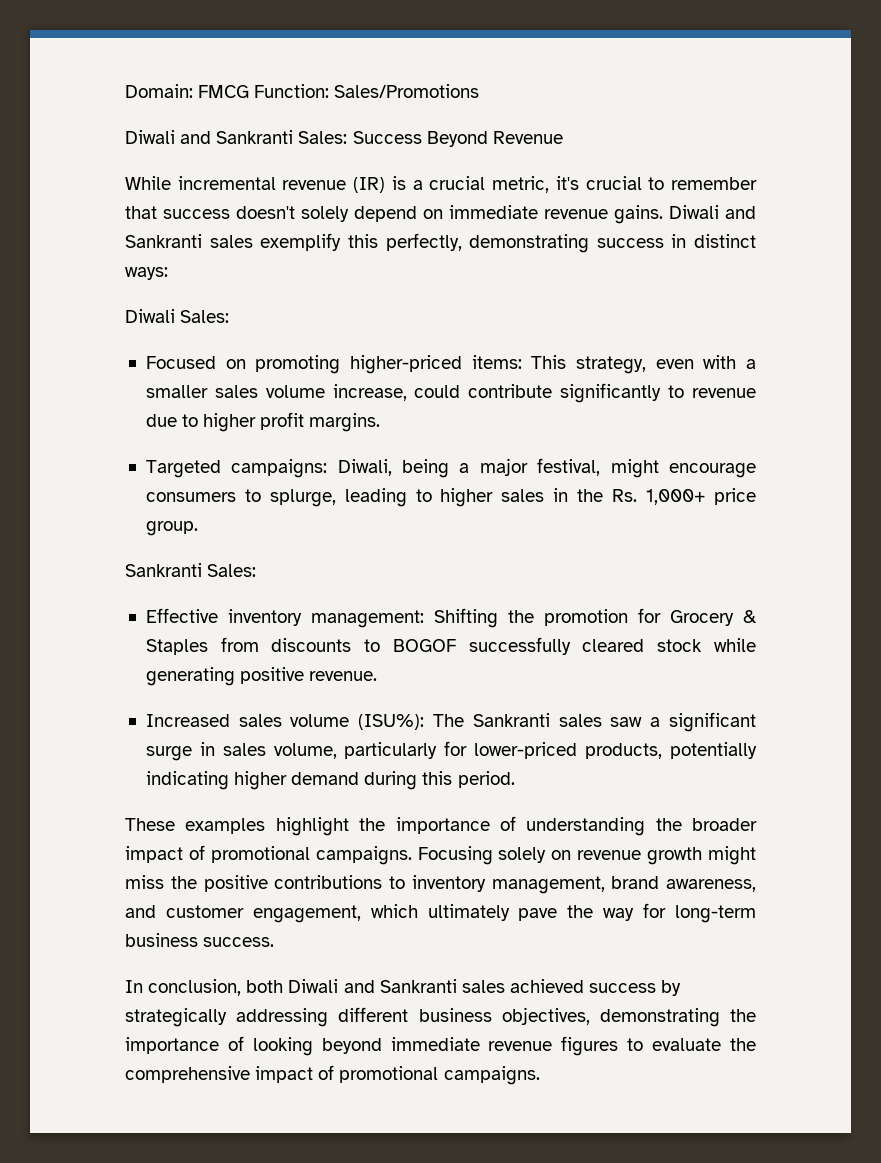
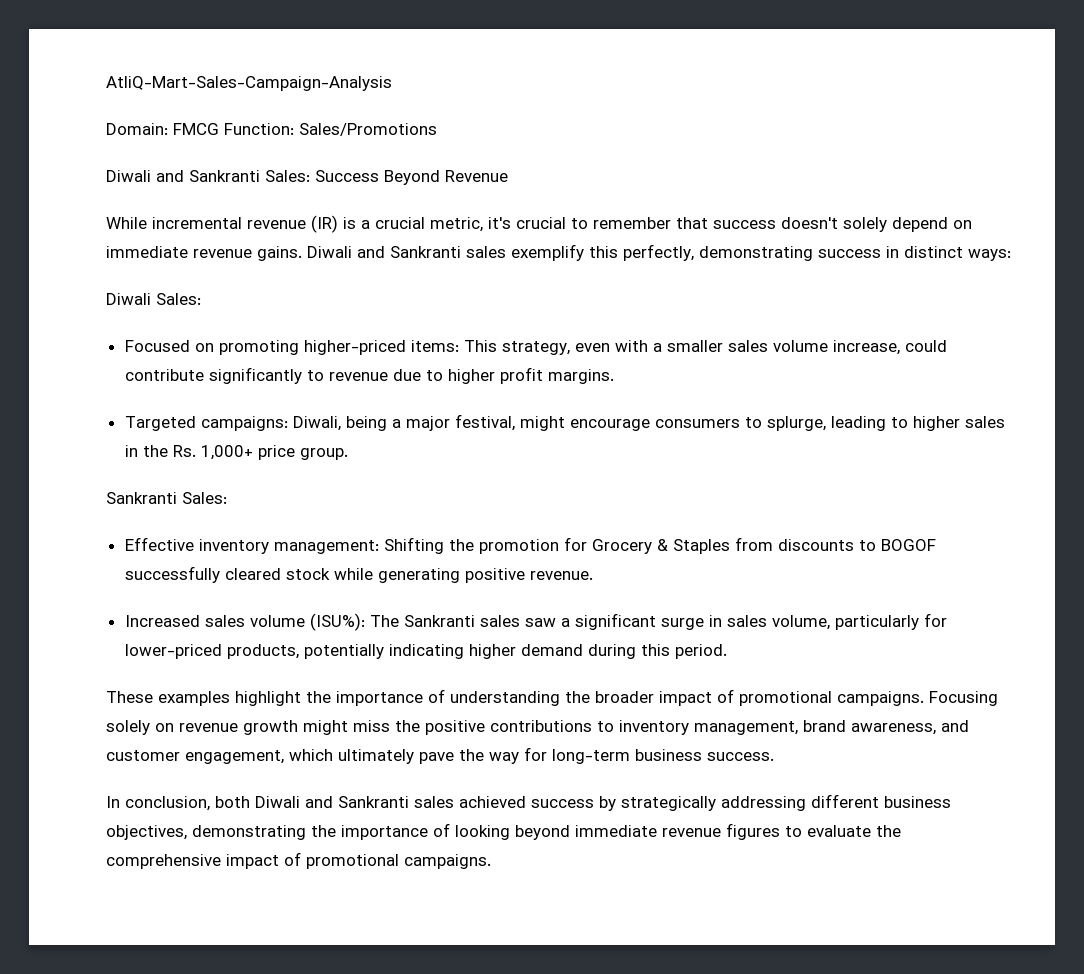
(125, 91) none -> [106,76,392,91] AtliQ-Mart-Sales-Campaign-Analysis //

